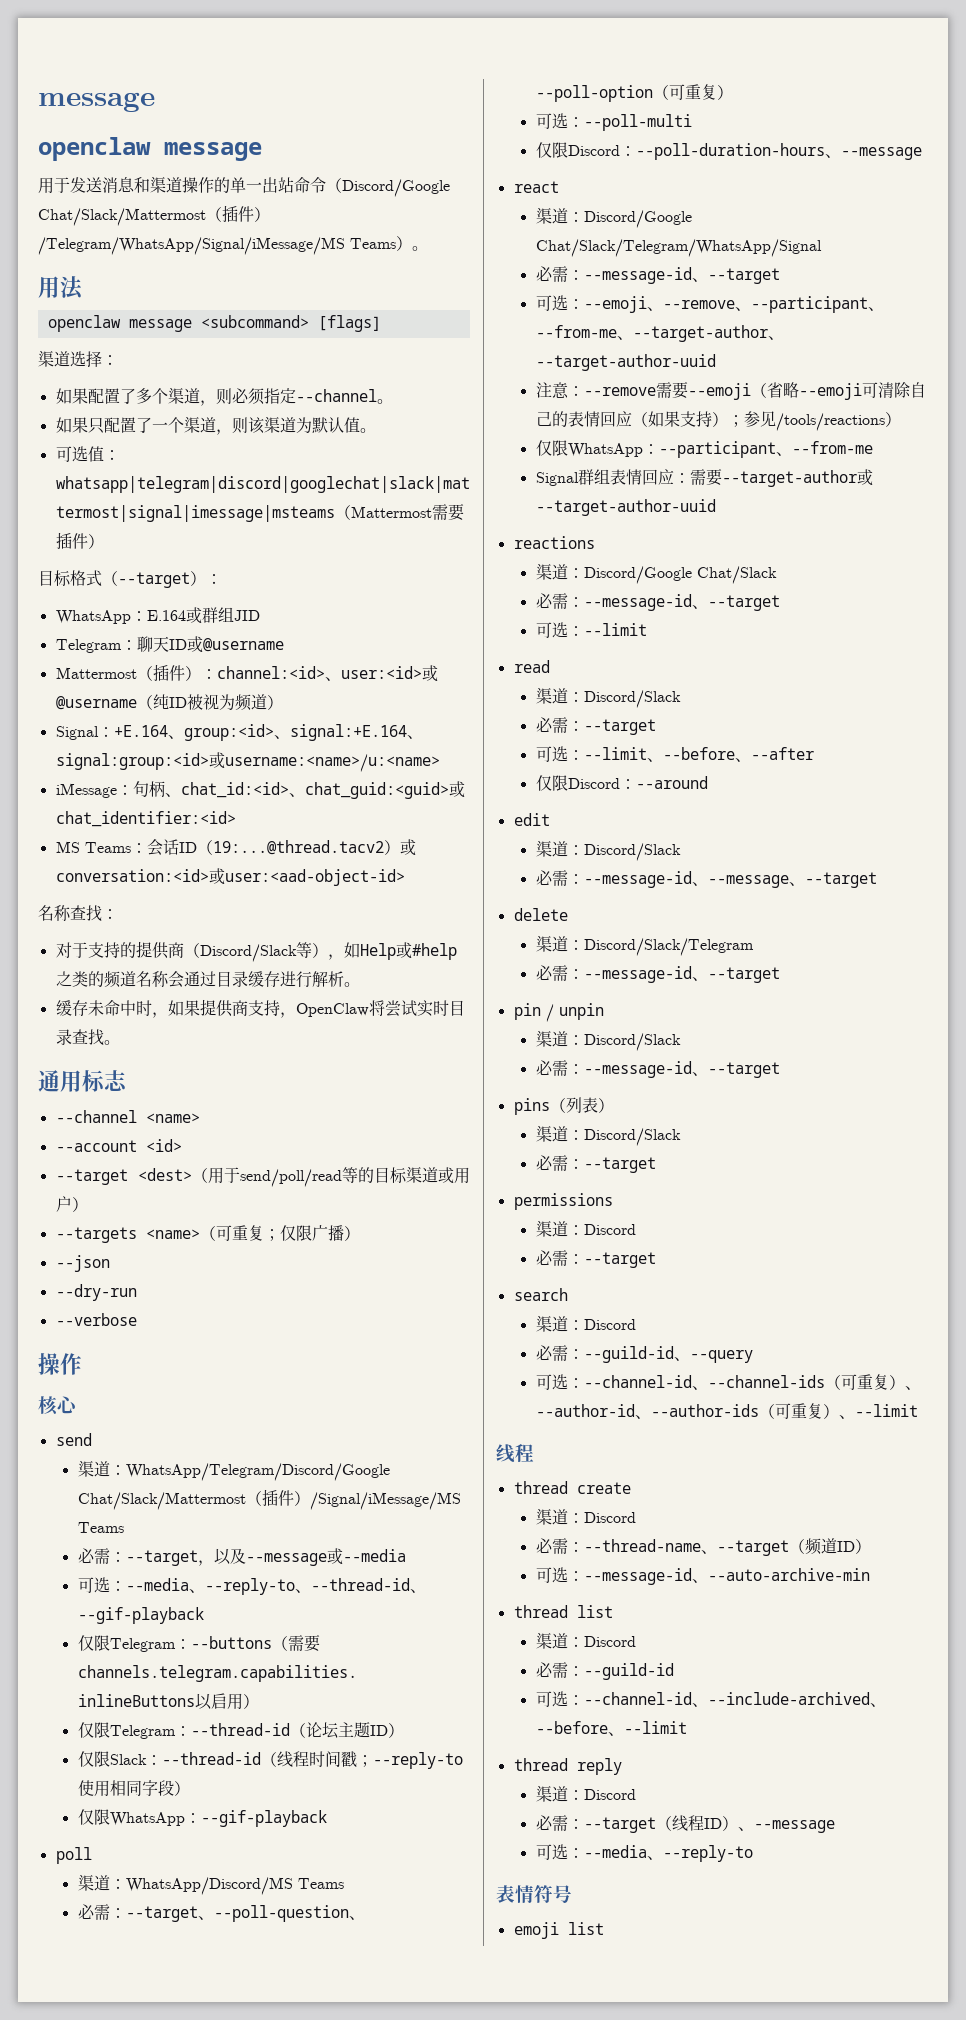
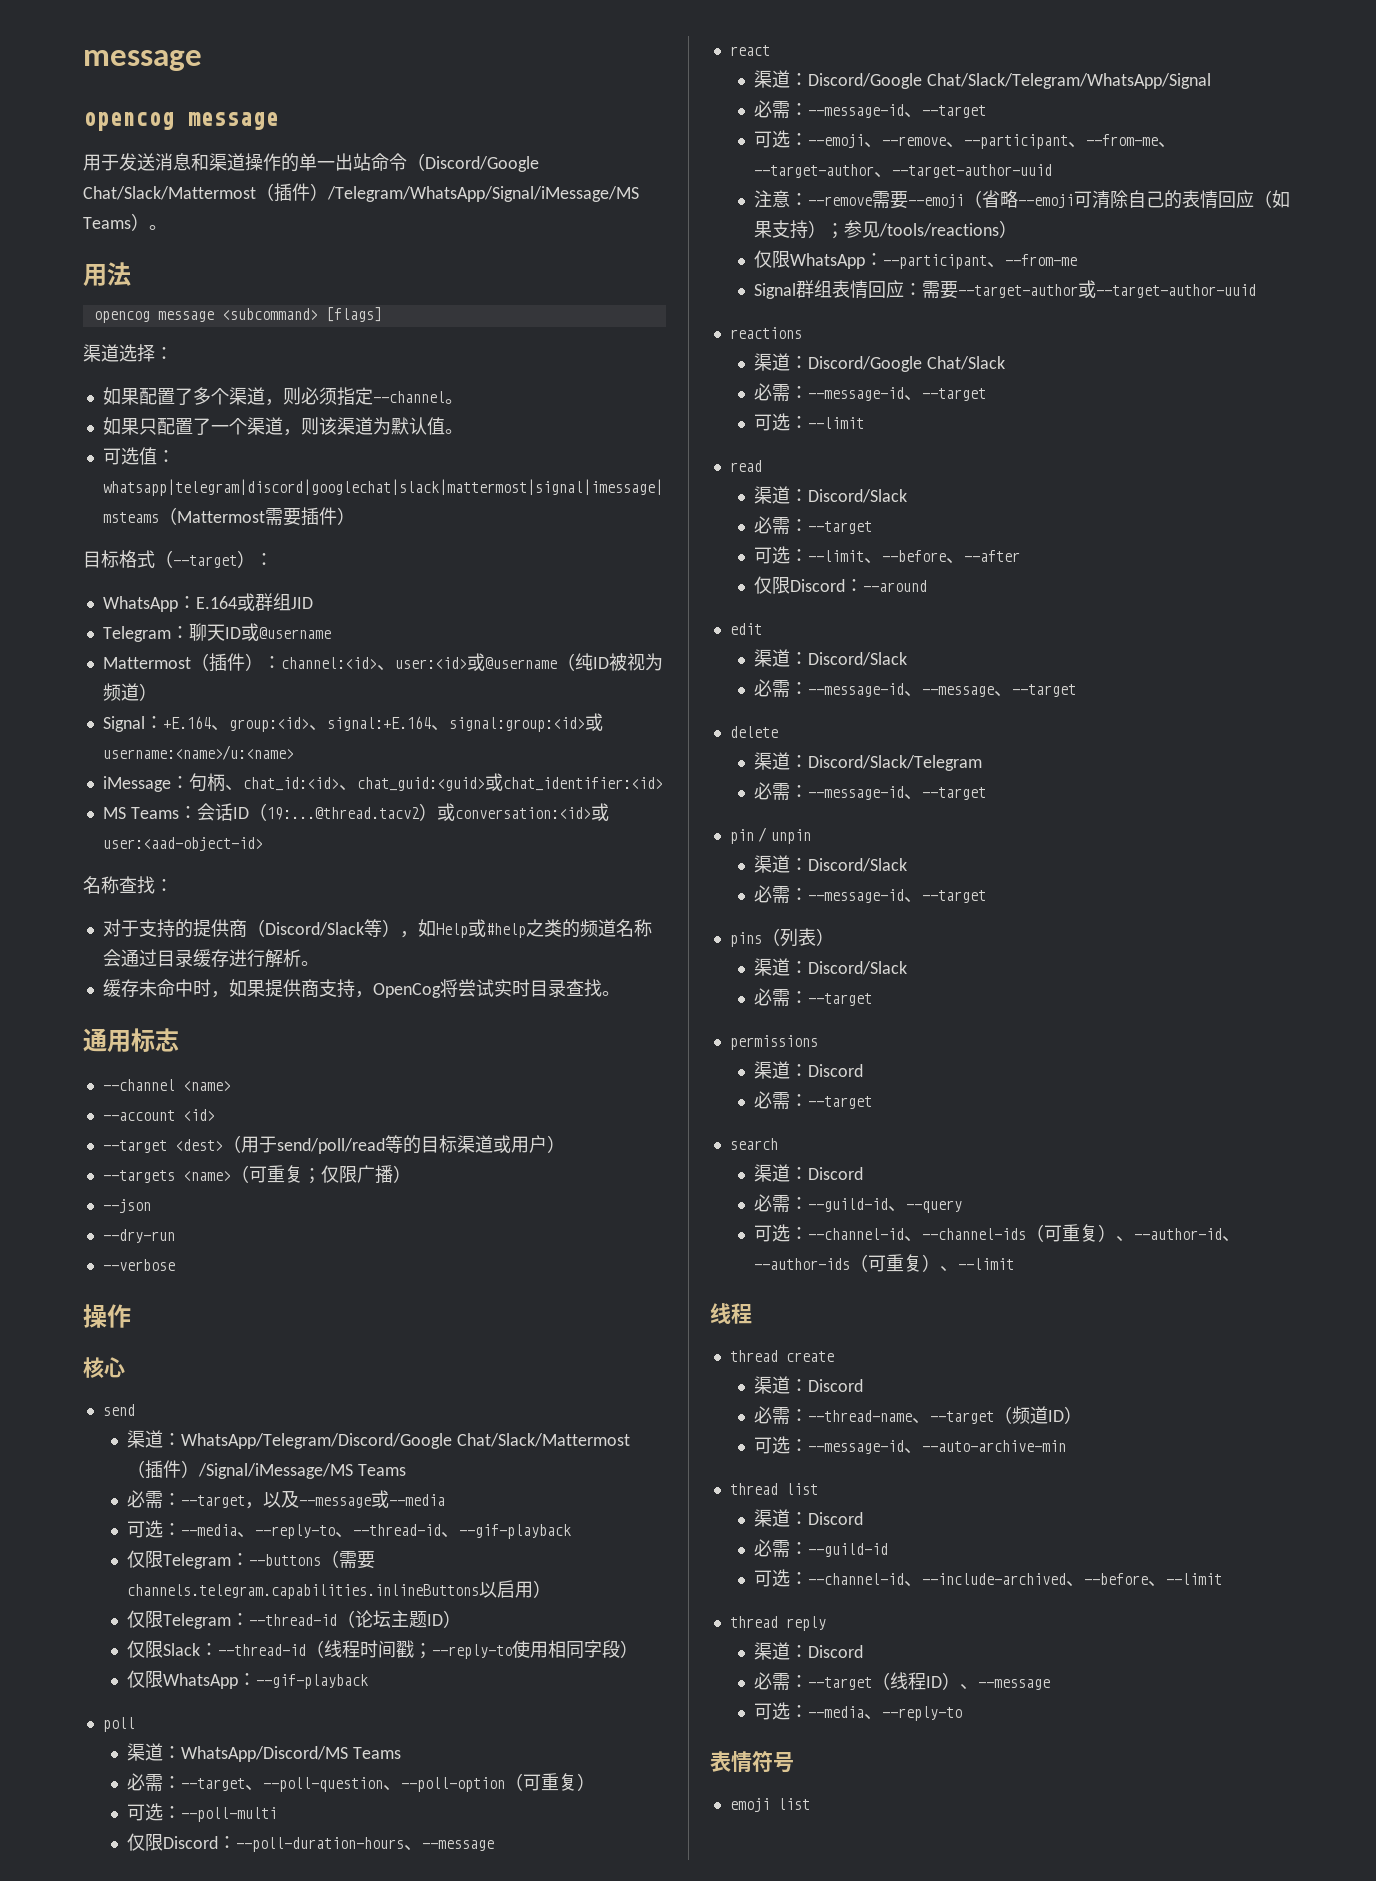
[38,92,155,112] [38,137,151,161] message // openclaw -> [83,50,202,71] [83,112,174,131] message // opencog
[47,315,121,332] openclaw -> [93,311,150,323] opencog
[295,1003,369,1017] OpenClaw -> [372,983,441,998] OpenCog

